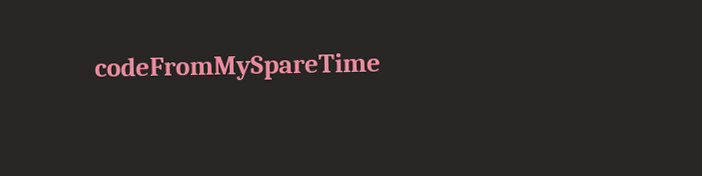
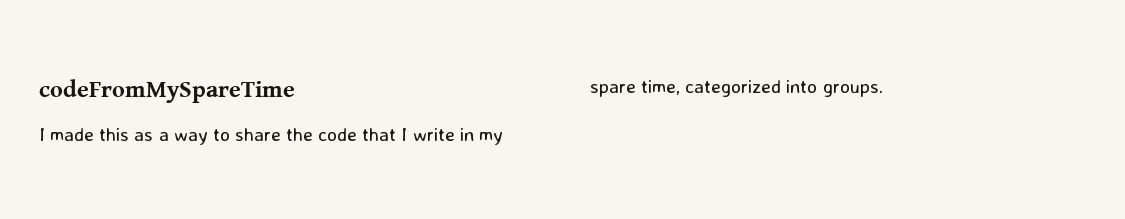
(381, 67) none -> [39,128,503,145] [590,80,883,97] // I made this as a way to share the code that I write in my spare time, categorized into groups.

